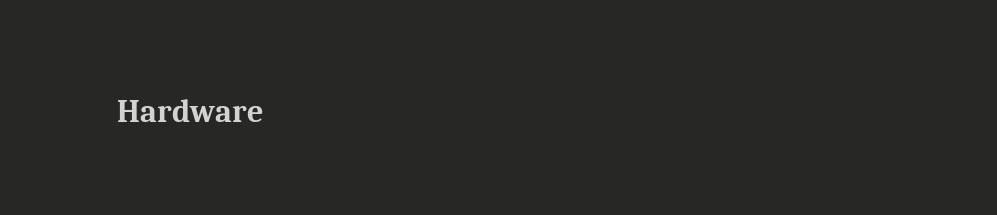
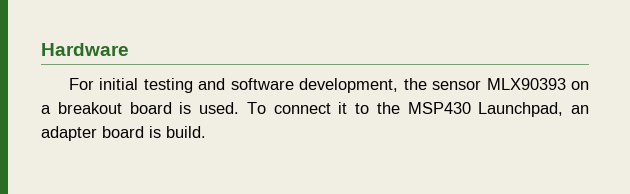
(263, 110) none -> [68,78,589,93] [41,102,589,117] [41,126,206,141] // For initial testing and software development, the sensor MLX90393 on a breakout board is used. To connect it to the MSP430 Launchpad, an adapter board is build.

